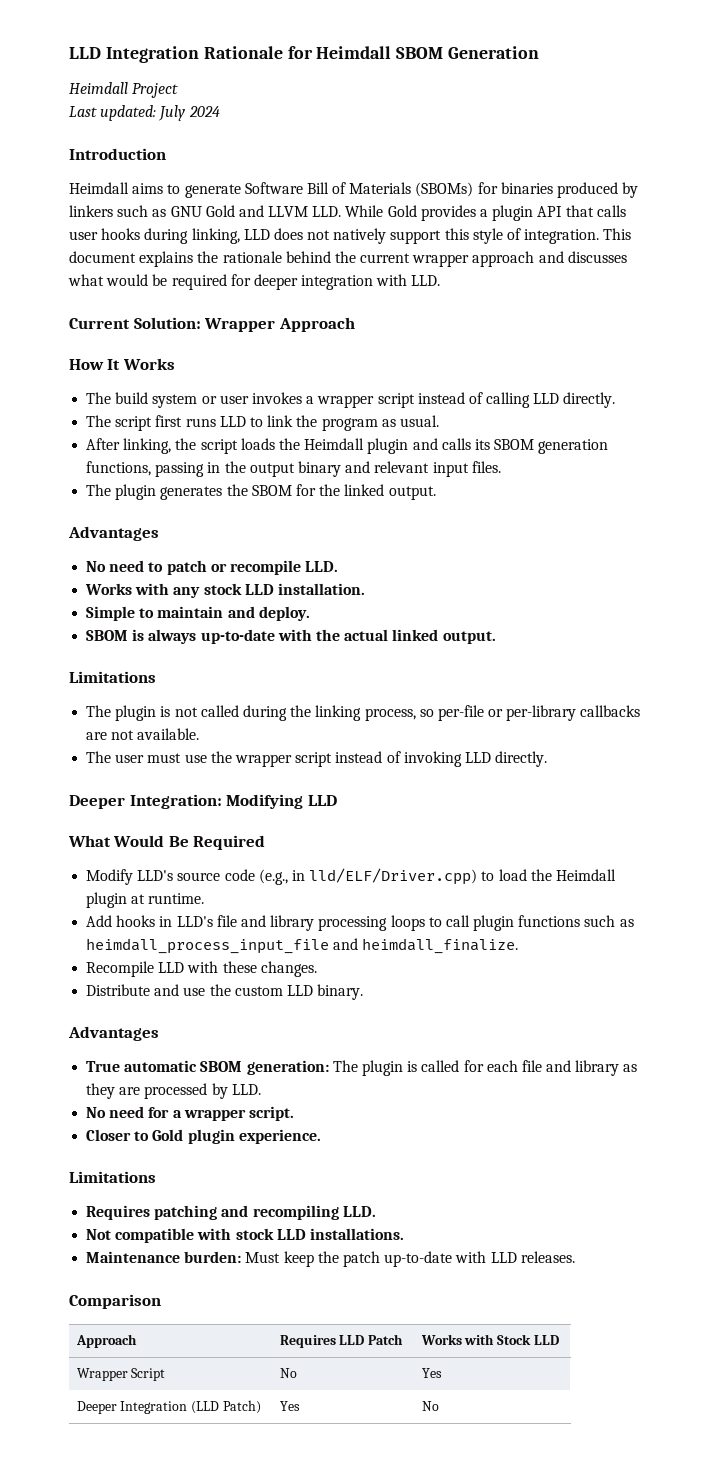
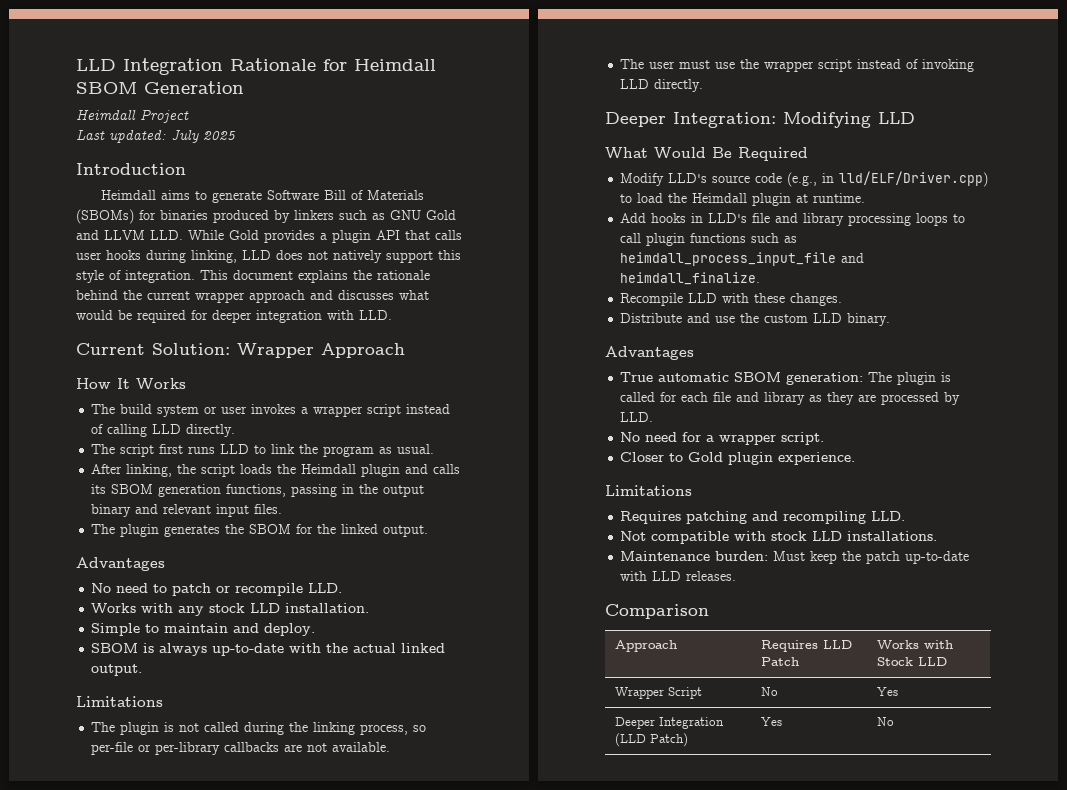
[188,106,220,117] 2024 -> [203,131,236,140] 2025

